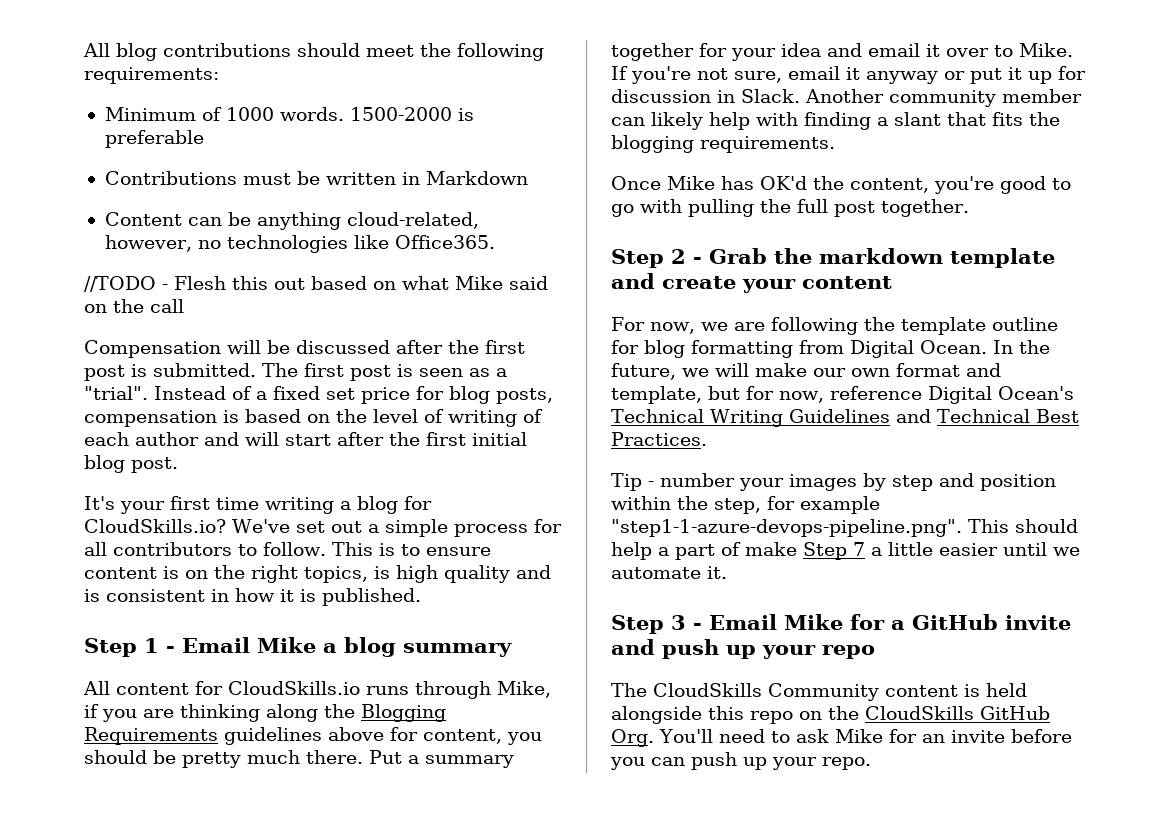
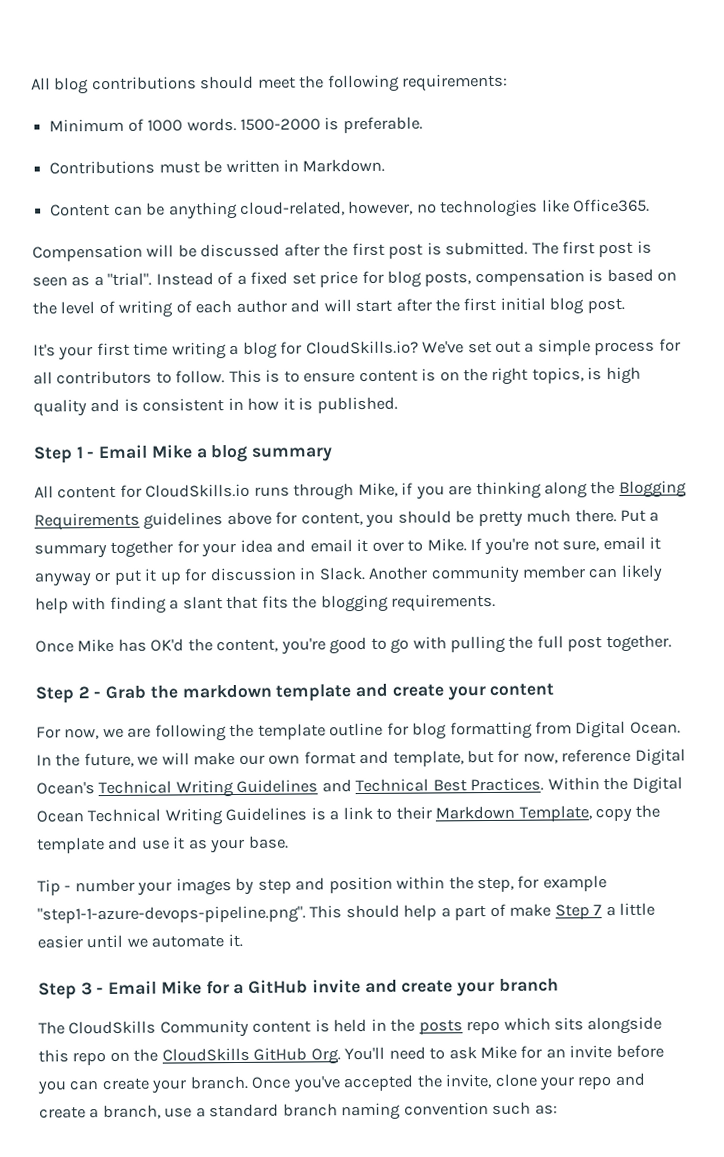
[104,130,204,148] preferable -> [342,116,423,134] preferable.
[425,171,528,185] Markdown -> [302,158,386,173] Markdown.
[84,276,548,292] [84,299,184,313] // //TODO - Flesh this out based on what Mike said on the call -> (651, 205) none
(707, 439) none -> [547,776,683,794] [36,804,661,826] [37,835,289,854] Within the Digital Ocean Technical Writing Guidelines is a link to their Markdown Template, copy the template and use it as your base.
[662,639,875,659] push up your repo -> [401,978,559,997] create your branch
(1027, 690) none -> [370,1017,585,1035] in the posts repo which sits
[691,752,871,770] push up your repo. -> [101,1072,645,1094] [39,1101,558,1121] create your branch. Once you've accepted the invite, clone your repo and create a branch, use a standard branch naming convention such as:

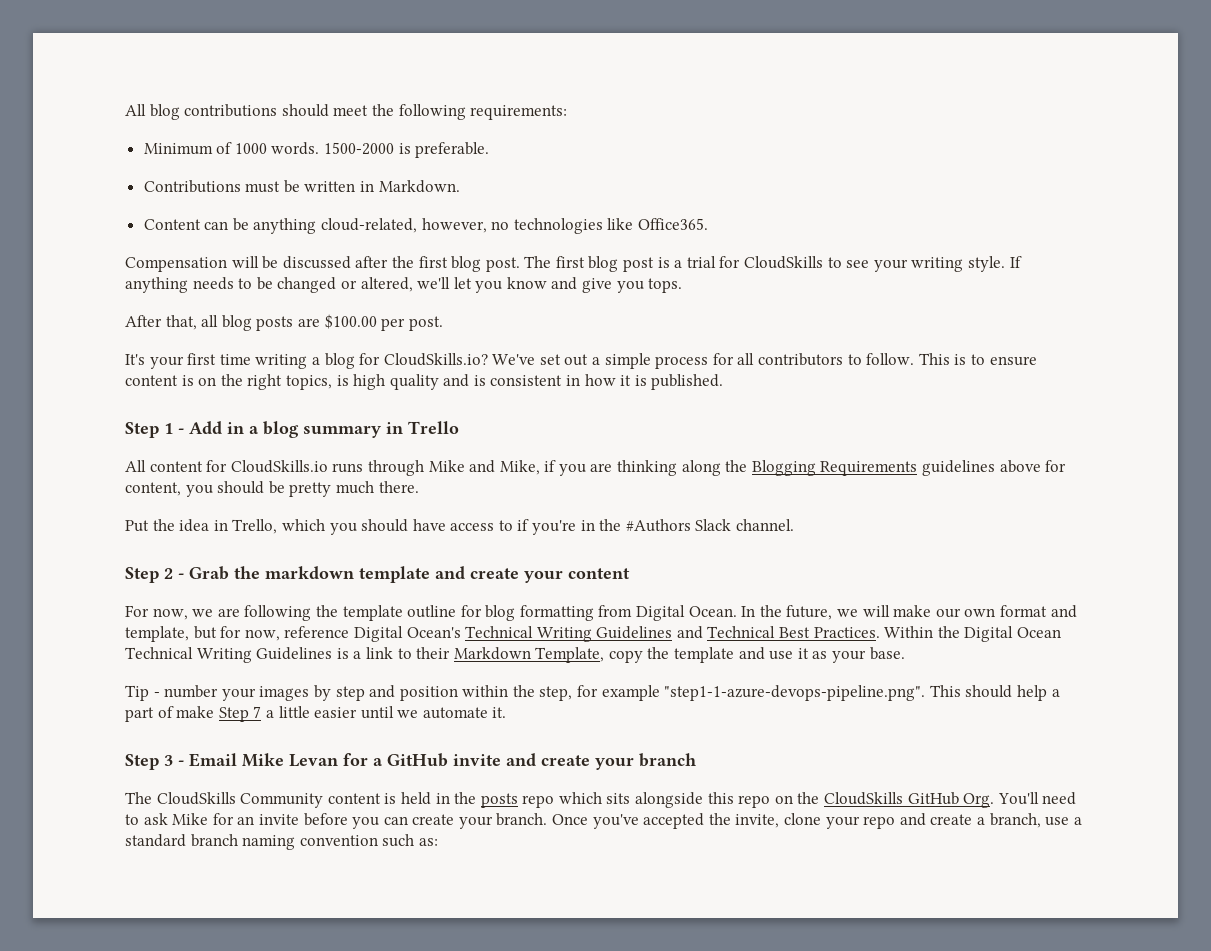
[388,240,652,259] [32,268,678,288] [32,297,585,318] post is submitted. The first post is seen as a "trial". Instead of a fixed set price for blog posts, compensation is based on the level of writing of each author and will start after the first initial blog -> [451,256,1022,272] [125,277,683,293] [125,314,406,331] blog post. The first blog post is a trial for CloudSkills to see your writing style. If anything needs to be changed or altered, we'll let you know and give you tops. // After that, all blog posts are $100.00 per
[98,444,193,460] Email Mike -> [189,421,244,434] Add in
(334, 454) none -> [386,421,459,434] in Trello
(355, 492) none -> [428,460,496,473] Mike and
[620,509,660,522] [34,536,662,559] [34,564,663,587] [35,593,497,614] [35,634,672,655] Put a summary together for your idea and email it over to Mike. If you're not sure, email it anyway or put it up for discussion in Slack. Another community member can likely help with finding a slant that fits the blogging requirements. // Once Mike has OK'd the content, you're good to go with pulling the full post together. -> [125,519,795,535] // Put the idea in Trello, which you should have access to if you're in the #Authors Slack channel.
(202, 987) none -> [289,754,338,767] Levan

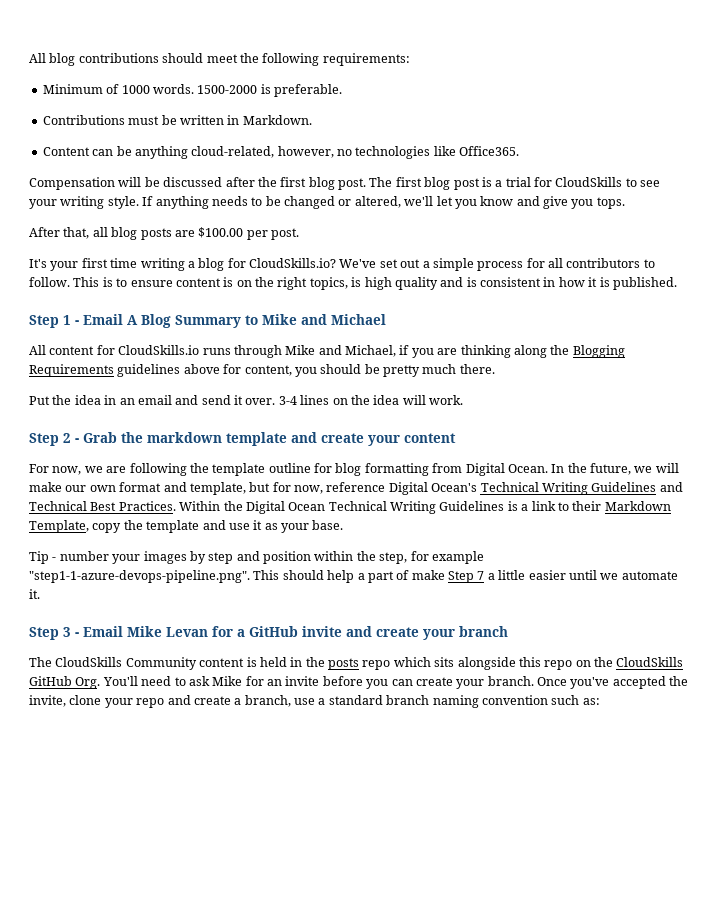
[189,421,459,438] Add in a blog summary in Trello -> [83,314,386,328] Email A Blog Summary to Mike and Michael
[499,460,540,475] Mike, -> [345,345,396,357] Michael,
[232,519,795,535] Trello, which you should have access to if you're in the #Authors Slack channel. -> [119,395,463,405] an email and send it over. 3-4 lines on the idea will work.

